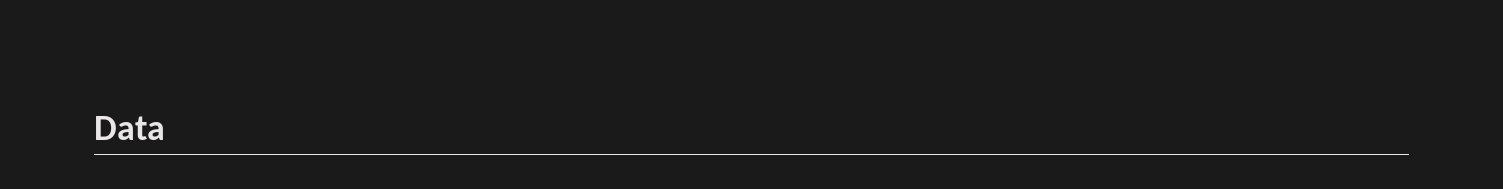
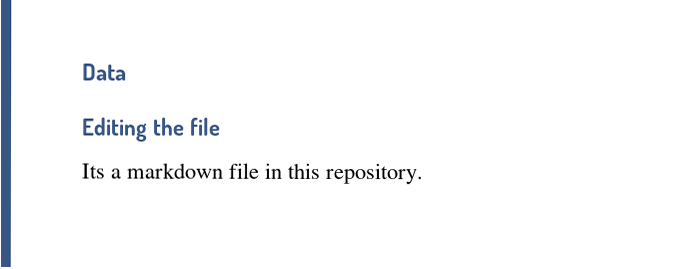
(165, 128) none -> [81,117,222,142] [81,162,424,185] // Editing the file // Its a markdown file in this repository.

